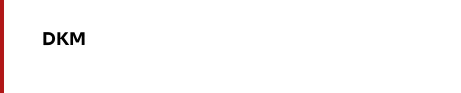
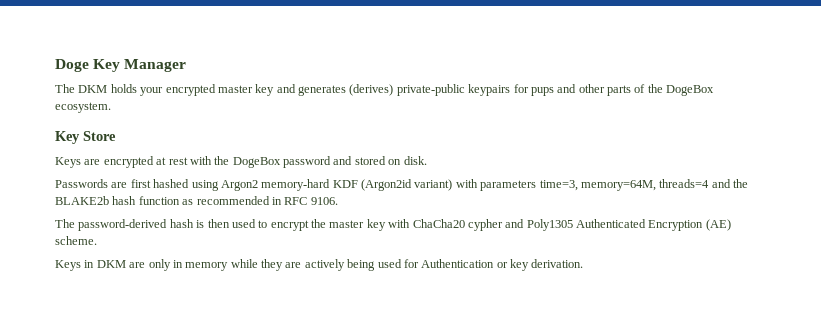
[42,32,86,46] DKM -> [55,59,187,72] [55,84,715,96] [55,102,111,113] [55,131,116,144] [55,156,427,168] [55,179,748,191] [55,196,338,205] [55,219,731,231] [55,236,97,245] [55,259,584,271] Doge Key Manager // The DKM holds your encrypted master key and generates (derives) private-public keypairs for pups and other parts of the DogeBox ecosystem. // Key Store // Keys are encrypted at rest with the DogeBox password and stored on disk. // Passwords are first hashed using Argon2 memory-hard KDF (Argon2id variant) with parameters time=3, memory=64M, threads=4 and the BLAKE2b hash function as recommended in RFC 9106. // The password-derived hash is then used to encrypt the master key with ChaCha20 cypher and Poly1305 Authenticated Encryption (AE) scheme. // Keys in DKM are only in memory while they are actively being used for Authentication or key derivation.

